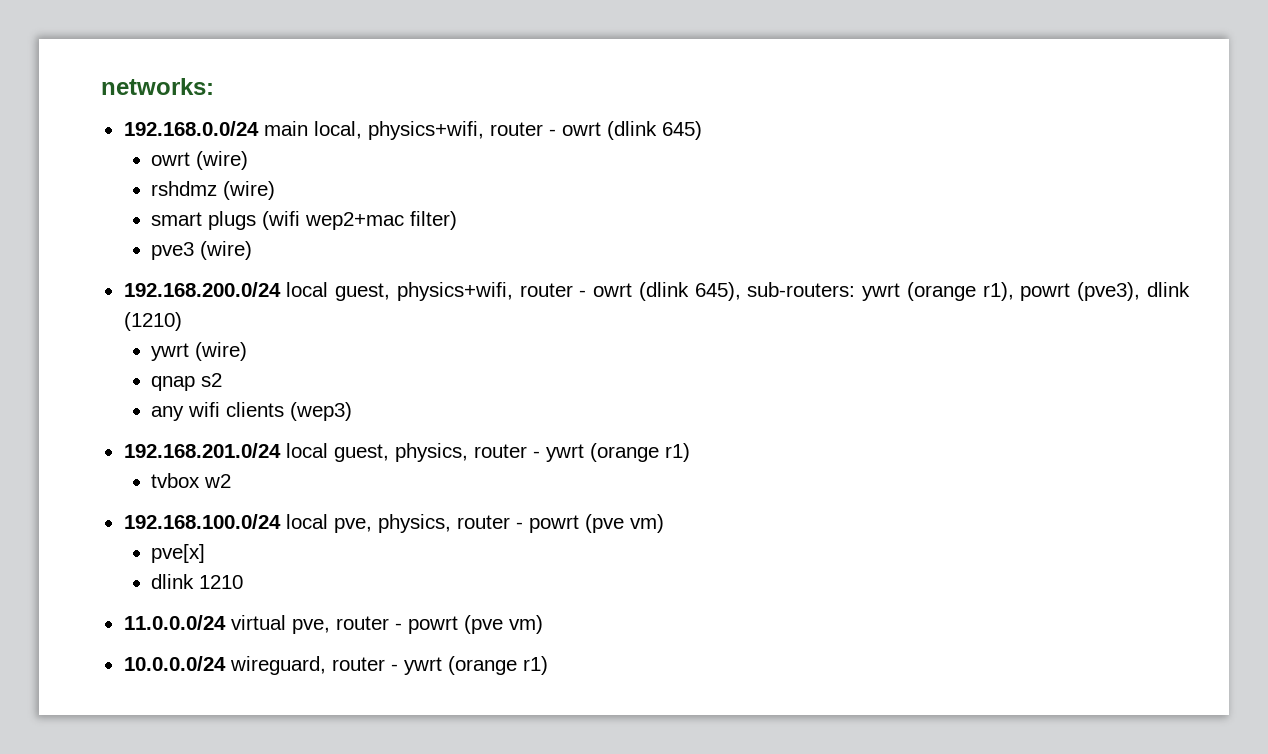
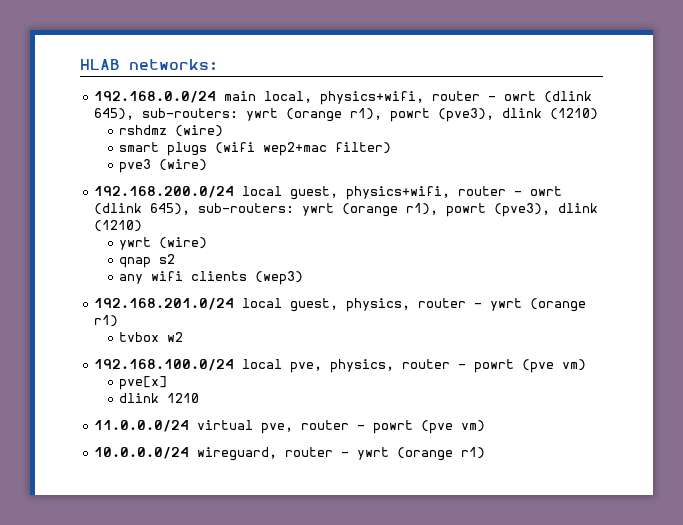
(101, 86) none -> [80,59,120,70] HLAB
[661,121,702,140] [151,151,249,170] 645) // owrt (wire) -> [94,108,599,122] 645), sub-routers: ywrt (orange r1), powrt (pve3), dlink (1210)

